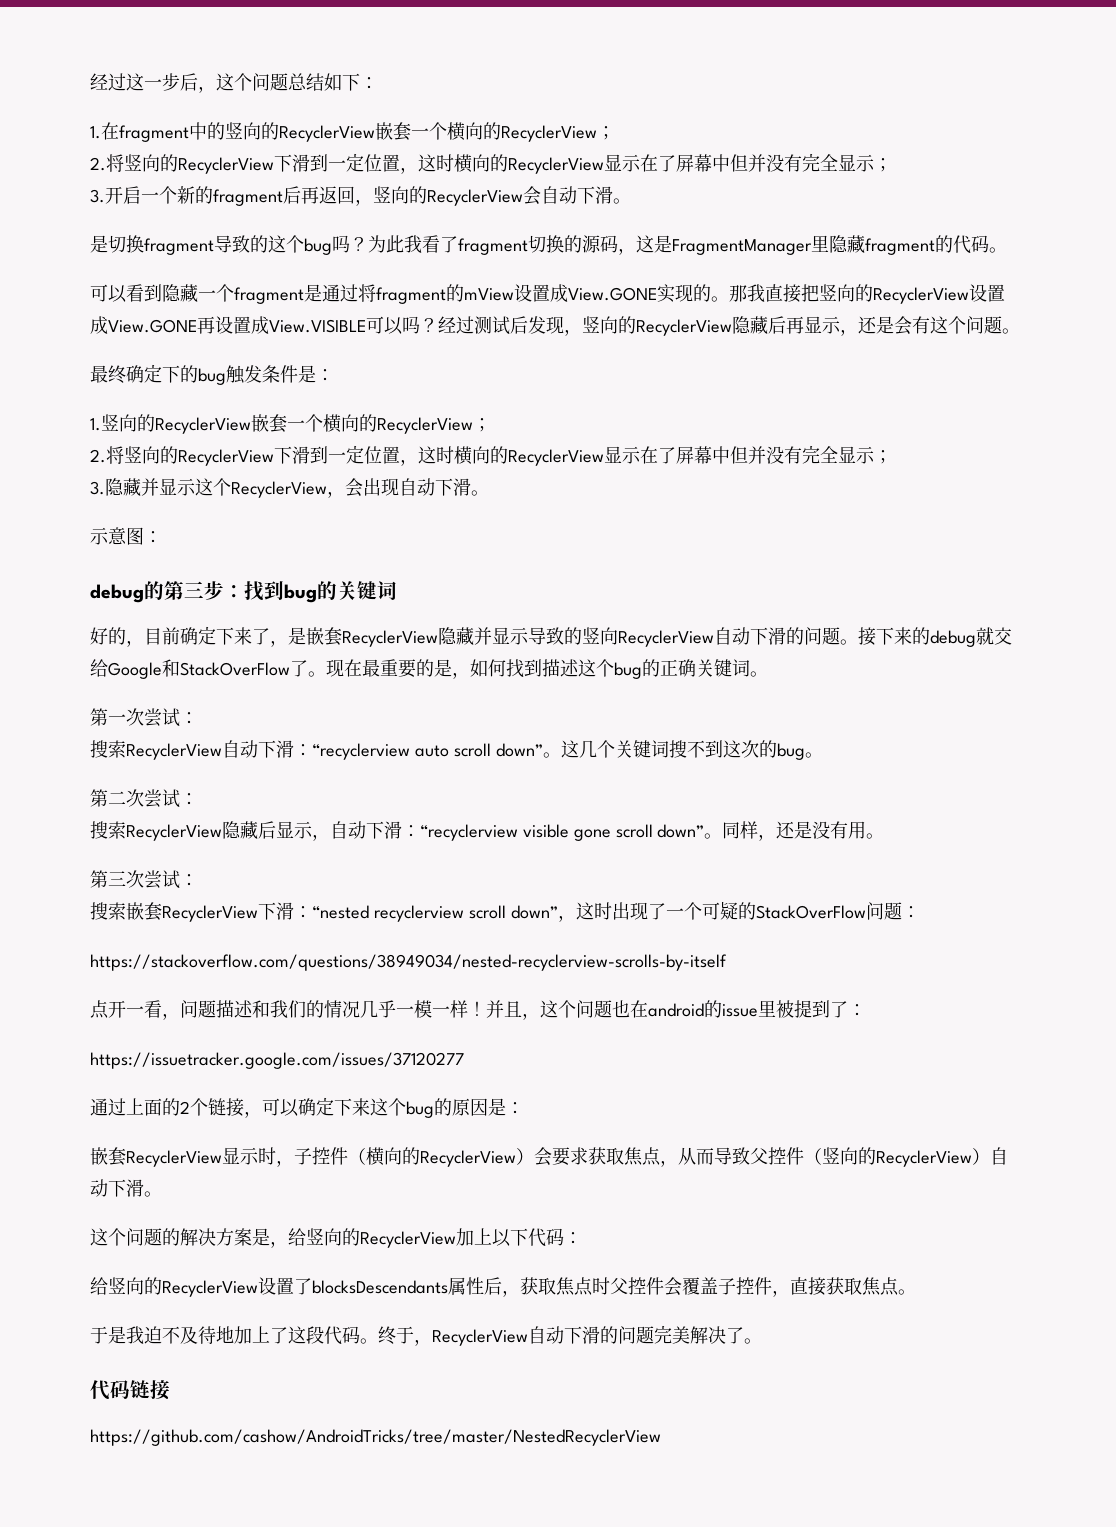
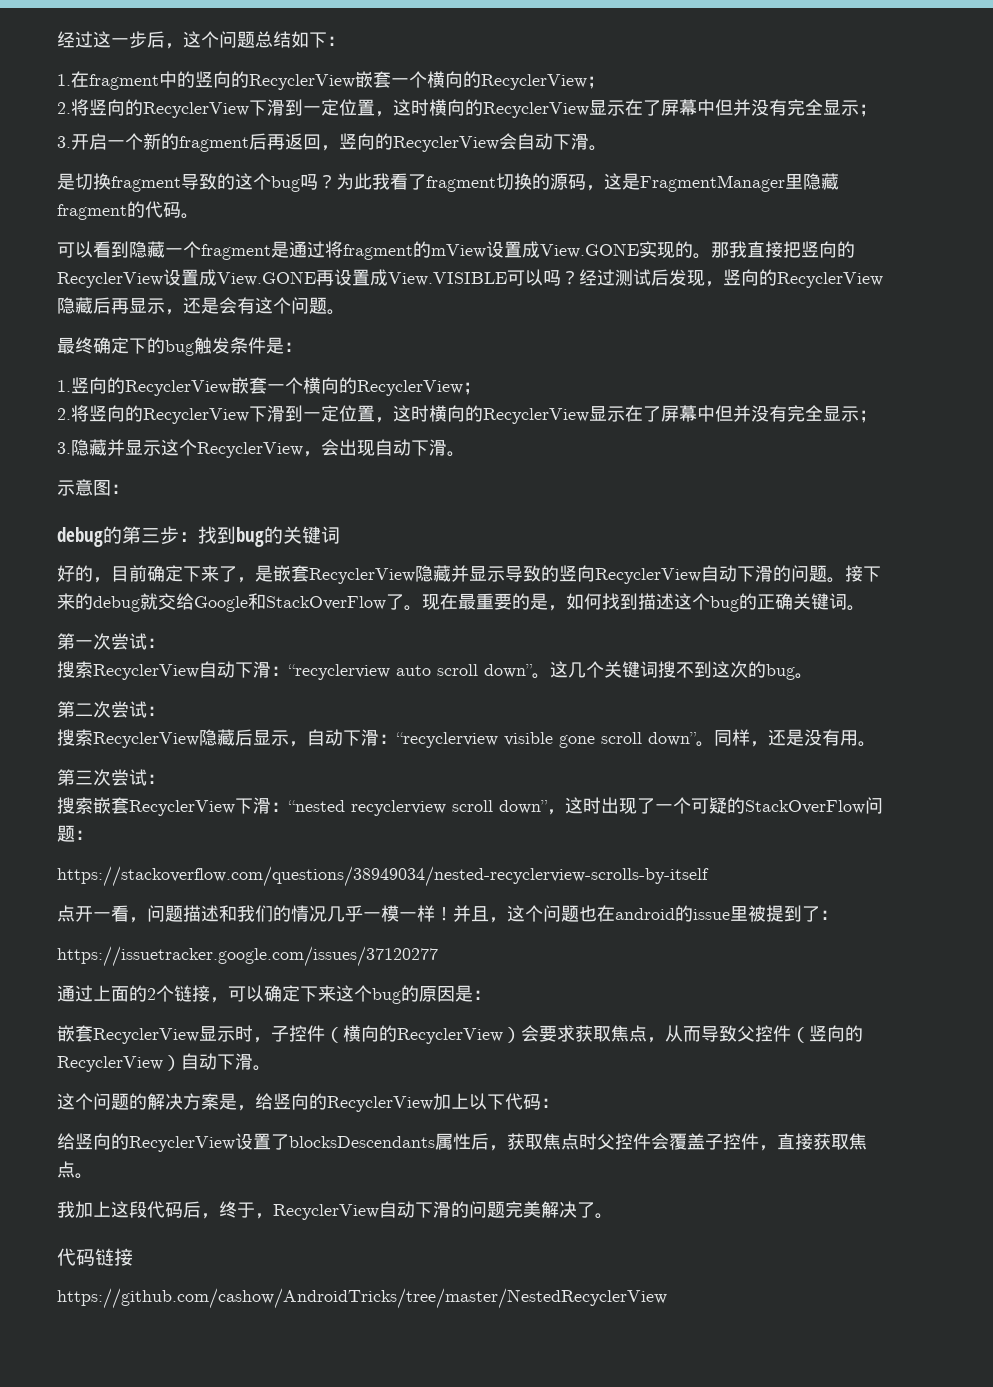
[90,1326,288,1344] 于是我迫不及待地加上了 -> [57,1201,111,1218] 我加上
[360,1338,378,1344] 。 -> [183,1201,219,1219] 后，

